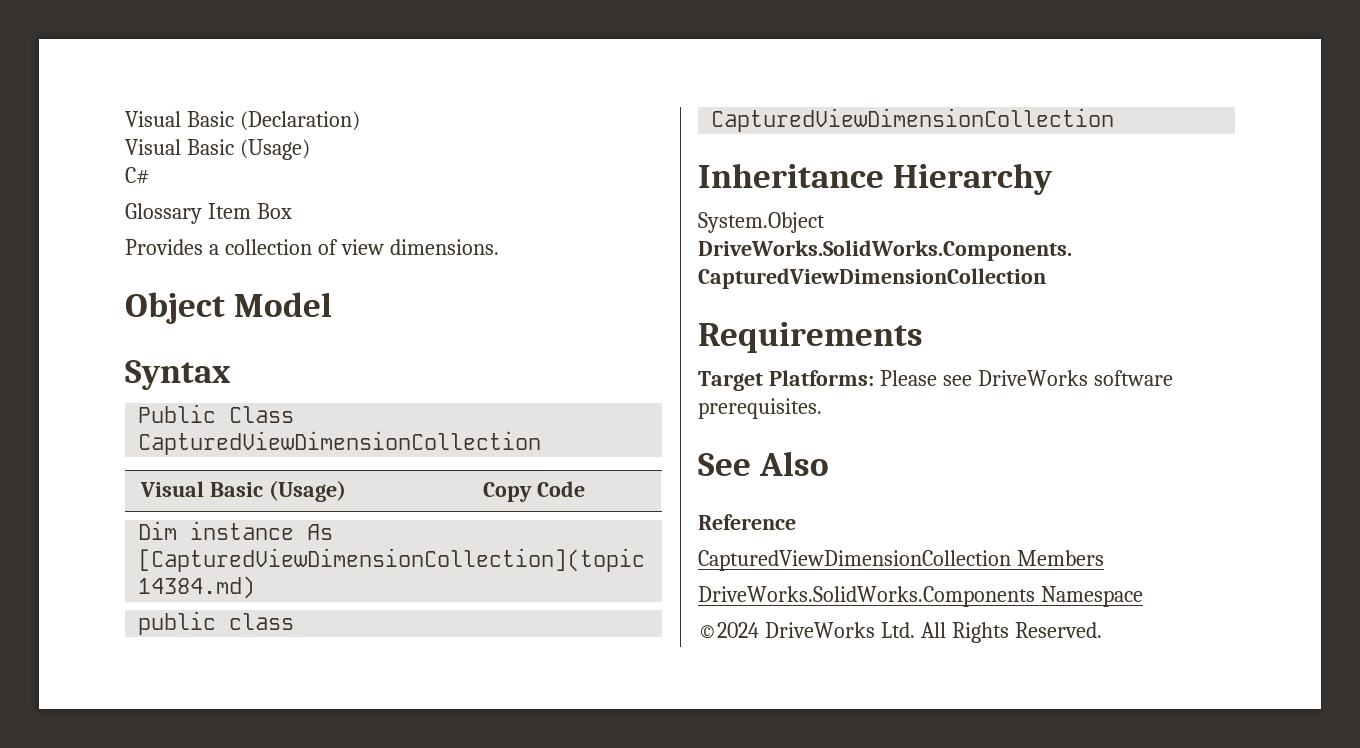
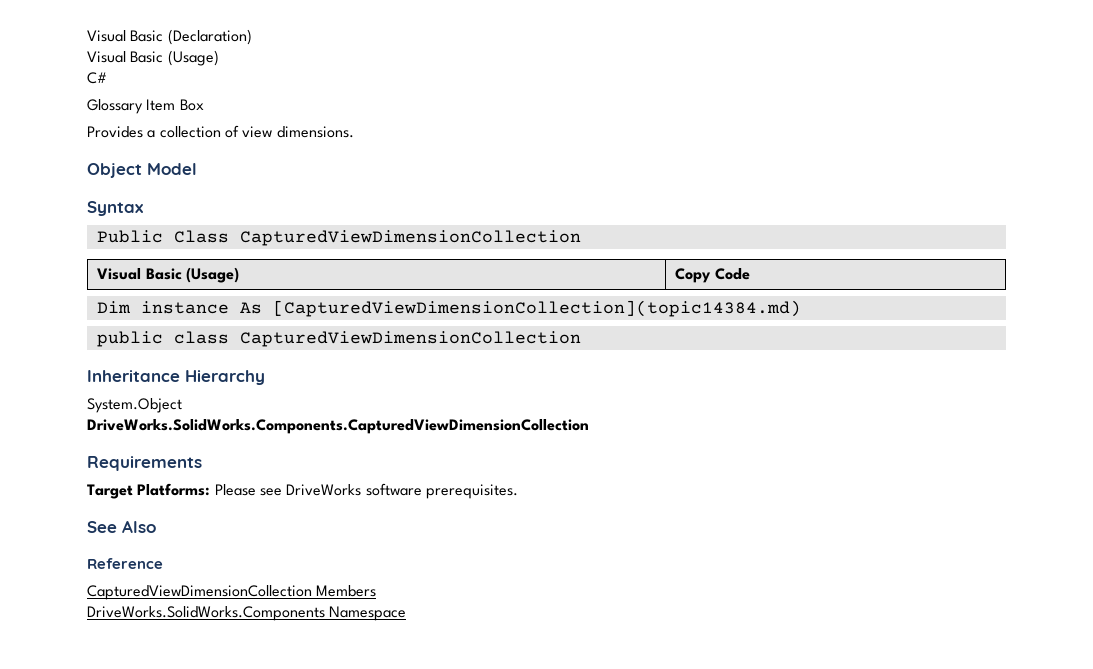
[698,622,1102,643] // ©2024 DriveWorks Ltd. All Rights Reserved. -> (407, 613) none

